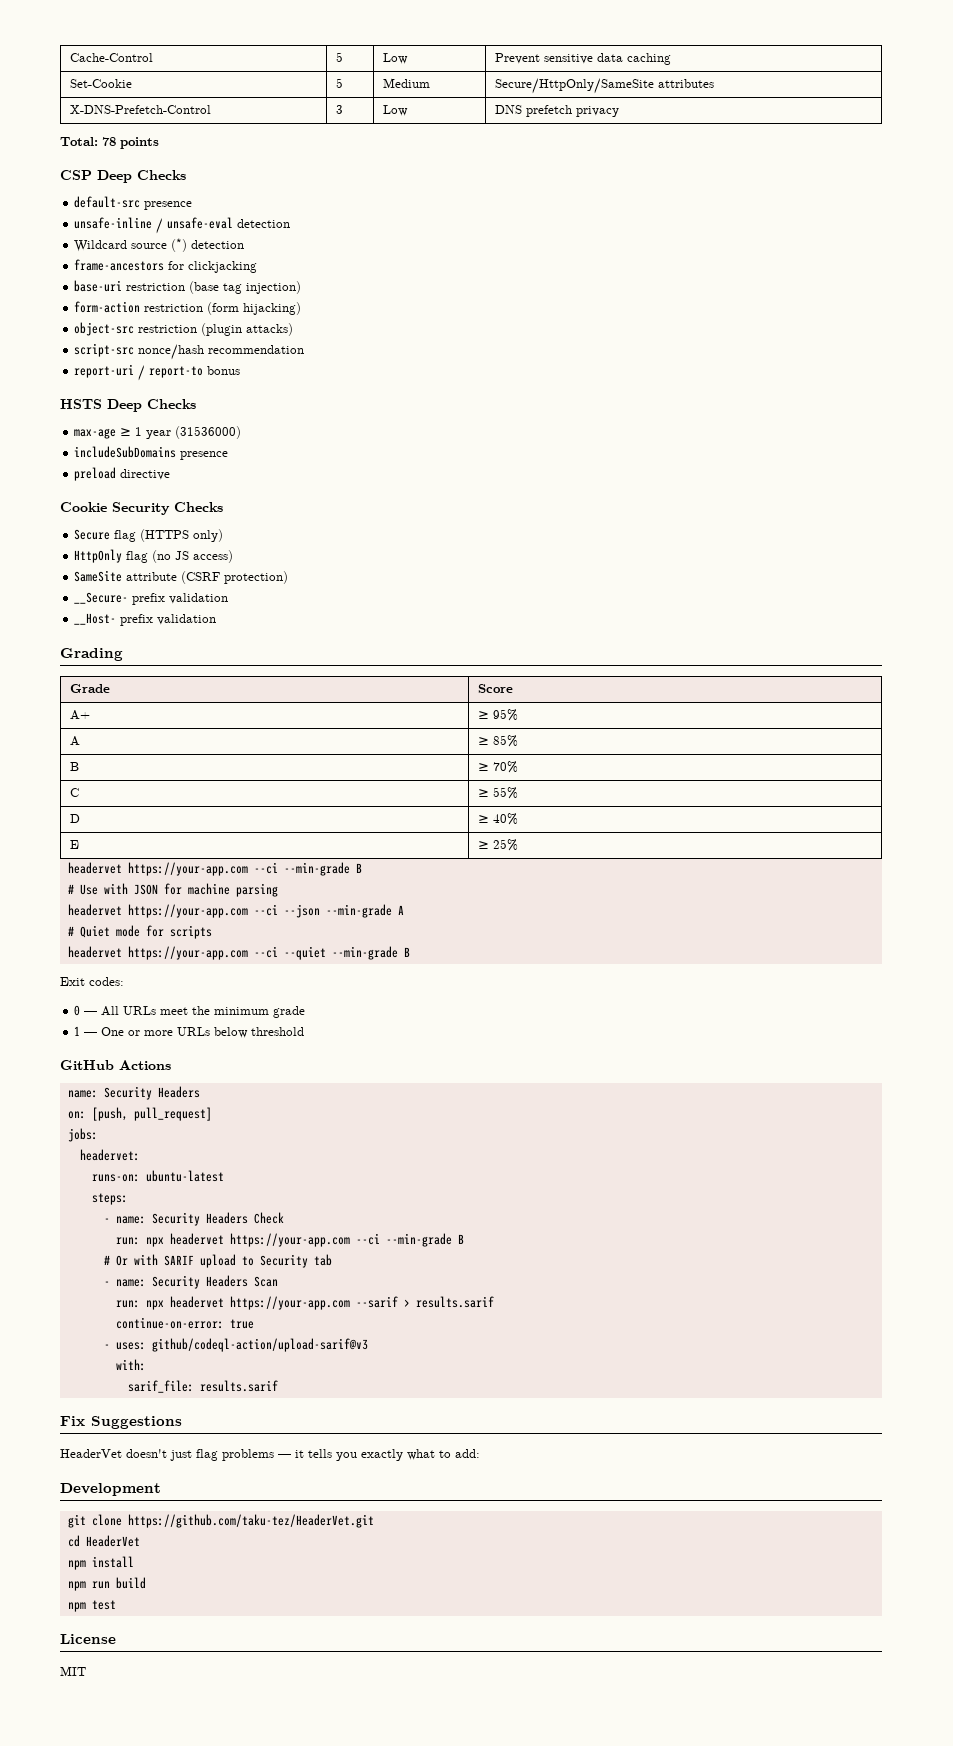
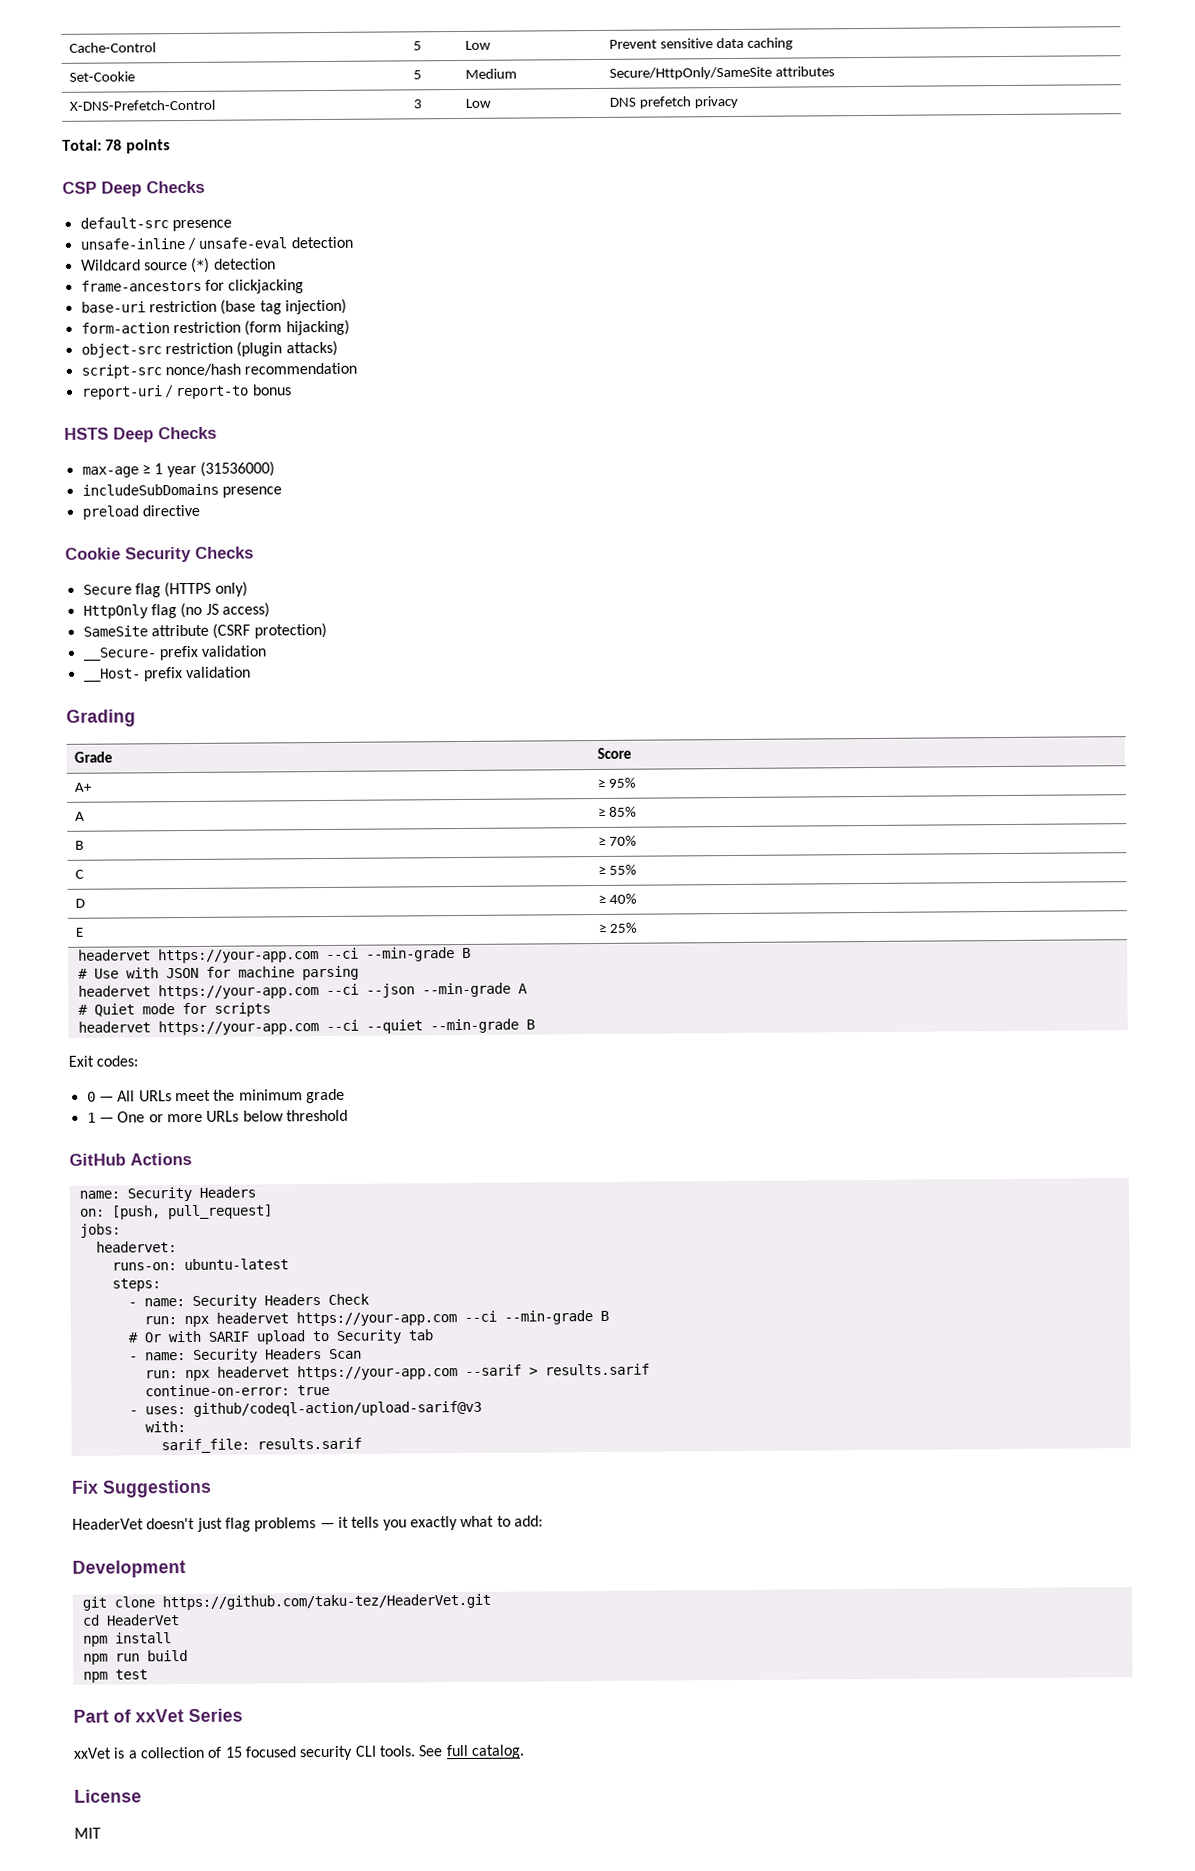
(116, 1605) none -> [73,1708,243,1723] [73,1744,525,1761] // Part of xxVet Series // xxVet is a collection of 15 focused security CLI tools. See full catalog.

